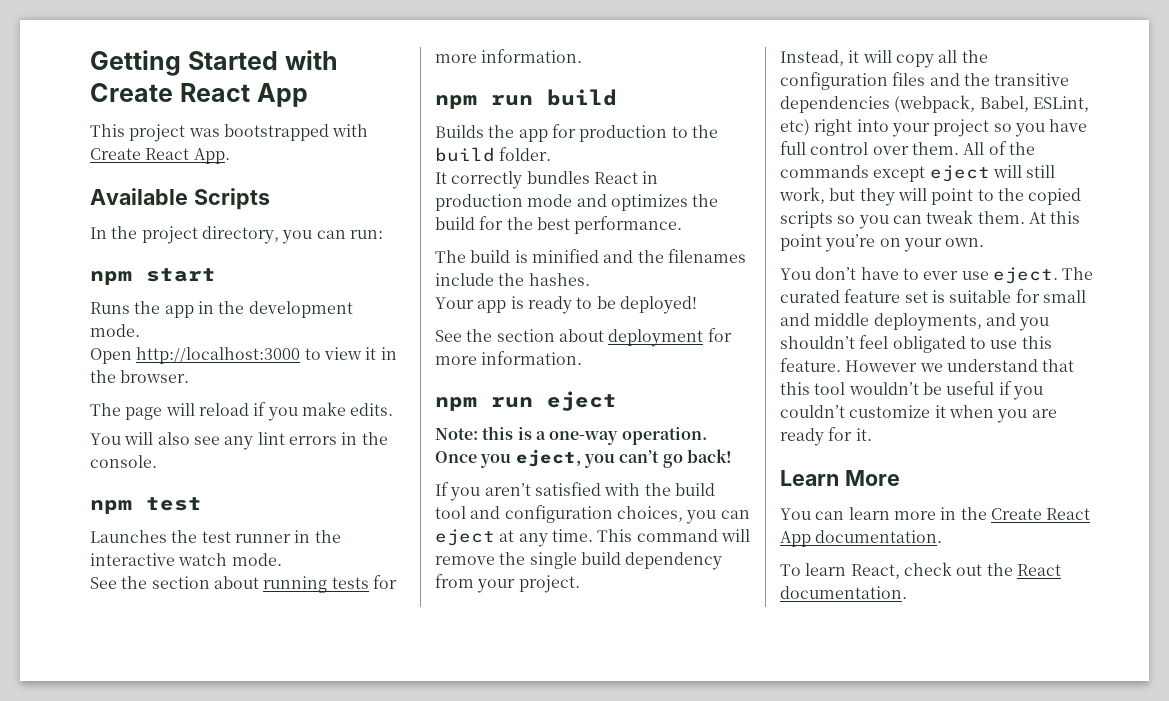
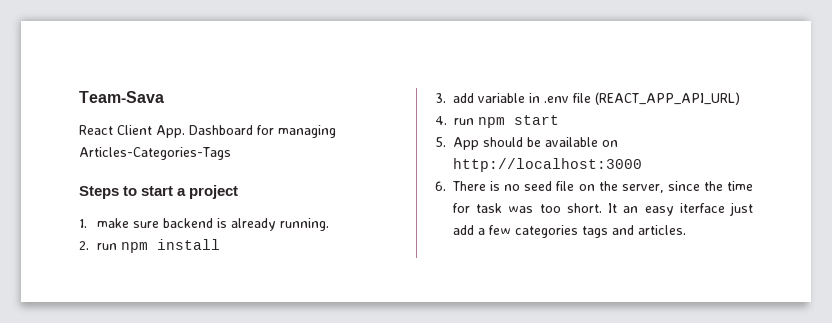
[90,50,338,76] [90,83,308,107] [90,124,369,142] [90,148,230,164] [90,188,270,210] [90,226,383,244] [90,268,216,285] [90,301,353,318] [90,324,140,337] [90,347,397,364] [90,370,190,383] [90,402,394,421] [90,432,388,450] [90,455,157,468] [90,497,202,514] [90,530,341,543] [90,553,282,566] [90,575,397,593] [435,49,583,63] [435,89,617,109] [435,124,718,142] [435,147,552,162] [435,171,659,189] [435,194,719,211] [435,216,683,234] [435,249,746,263] [435,273,590,286] [435,296,697,314] [435,328,732,347] [435,351,583,365] [435,391,617,411] [435,426,707,445] [435,449,732,468] [435,482,715,501] [435,505,750,524] [435,529,750,547] [435,552,723,570] [435,574,580,593] [780,50,988,68] [780,72,1070,90] [780,95,1089,113] [780,119,1088,137] [780,141,1035,155] [780,165,1056,182] [779,187,1082,206] [780,210,1081,229] [780,234,985,252] [780,267,1094,284] [780,289,1086,303] [780,313,1050,331] [780,335,1052,353] [780,358,1075,372] [780,381,1043,400] [780,405,1057,423] [780,427,872,446] [780,470,900,486] [780,507,1091,520] [780,530,943,547] [780,562,1061,579] [780,586,907,599] Getting Started with Create React App // This project was bootstrapped with Create React App. // Available Scripts // In the project directory, you can run: // npm start // Runs the app in the development mode. // Open http://localhost:3000 to view it in the browser. // The page will reload if you make edits. // You will also see any lint errors in the console. // npm test // Launches the test runner in the interactive watch mode. // See the section about running tests for more information. // npm run build // Builds the app for production to the build folder. // It correctly bundles React in production mode and optimizes the build for the best performance. // The build is minified and the filenames include the hashes. // Your app is ready to be deployed! // See the section about deployment for more information. // npm run eject // Note: this is a one-way operation. Once you eject, you can’t go back! // If you aren’t satisfied with the build tool and configuration choices, you can eject at any time. This command will remove the single build dependency from your project. // Instead, it will copy all the configuration files and the transitive dependencies (webpack, Babel, ESLint, etc) right into your project so you have full control over them. All of the commands except eject will still work, but they will point to the copied scripts so you can tweak them. At this point you’re on your own. // You don’t have to ever use eject. The curated feature set is suitable for small and middle deployments, and you shouldn’t feel obligated to use this feature. However we understand that this tool wouldn’t be useful if you couldn’t customize it when you are ready for it. // Learn More // You can learn more in the Create React App documentation. // To learn React, check out the React documentation. -> [79,91,164,103] [79,125,336,138] [79,147,231,160] [79,185,239,199] [79,218,329,231] [79,239,220,253] [435,92,740,105] [435,115,559,128] [435,137,618,150] [453,158,642,172] [435,181,753,193] [453,202,753,216] [453,225,686,238] Team-Sava // React Client App. Dashboard for managing Articles-Categories-Tags // Steps to start a project // 1. make sure backend is already running. // 2. run npm install // 3. add variable in .env file (REACT_APP_API_URL) // 4. run npm start // 5. App should be available on http://localhost:3000 // 6. There is no seed file on the server, since the time for task was too short. It an easy iterface just add a few categories tags and articles.

